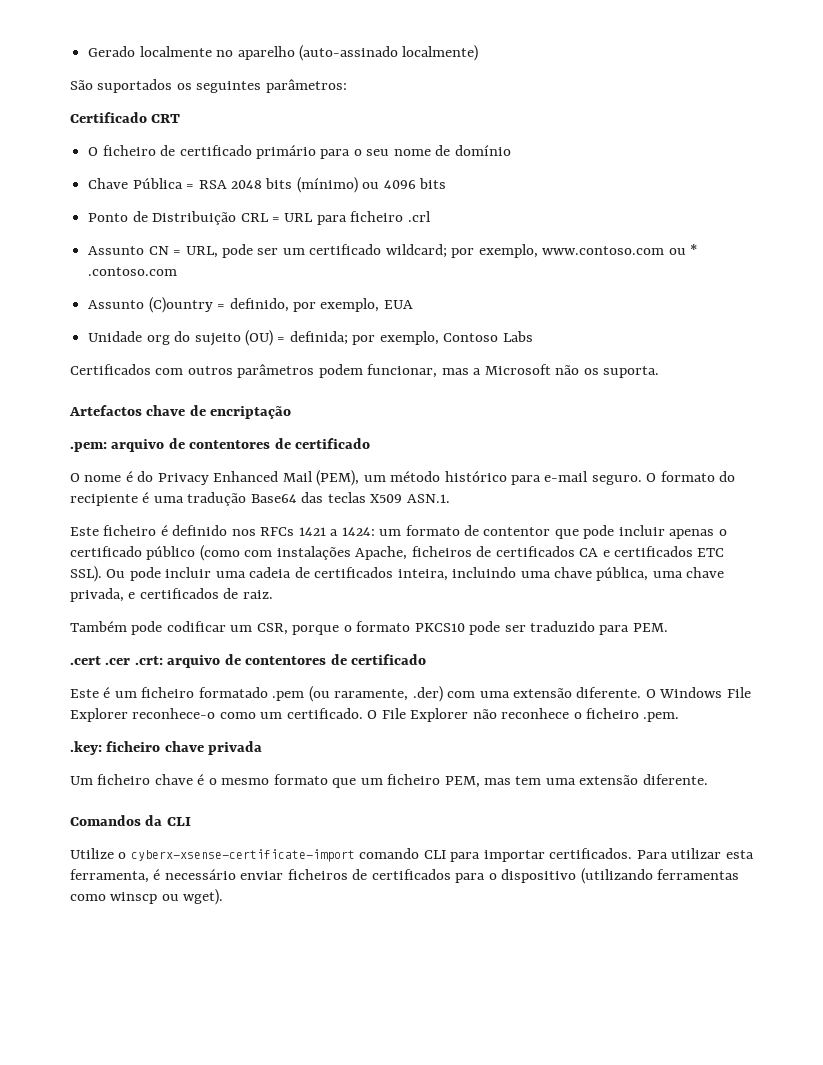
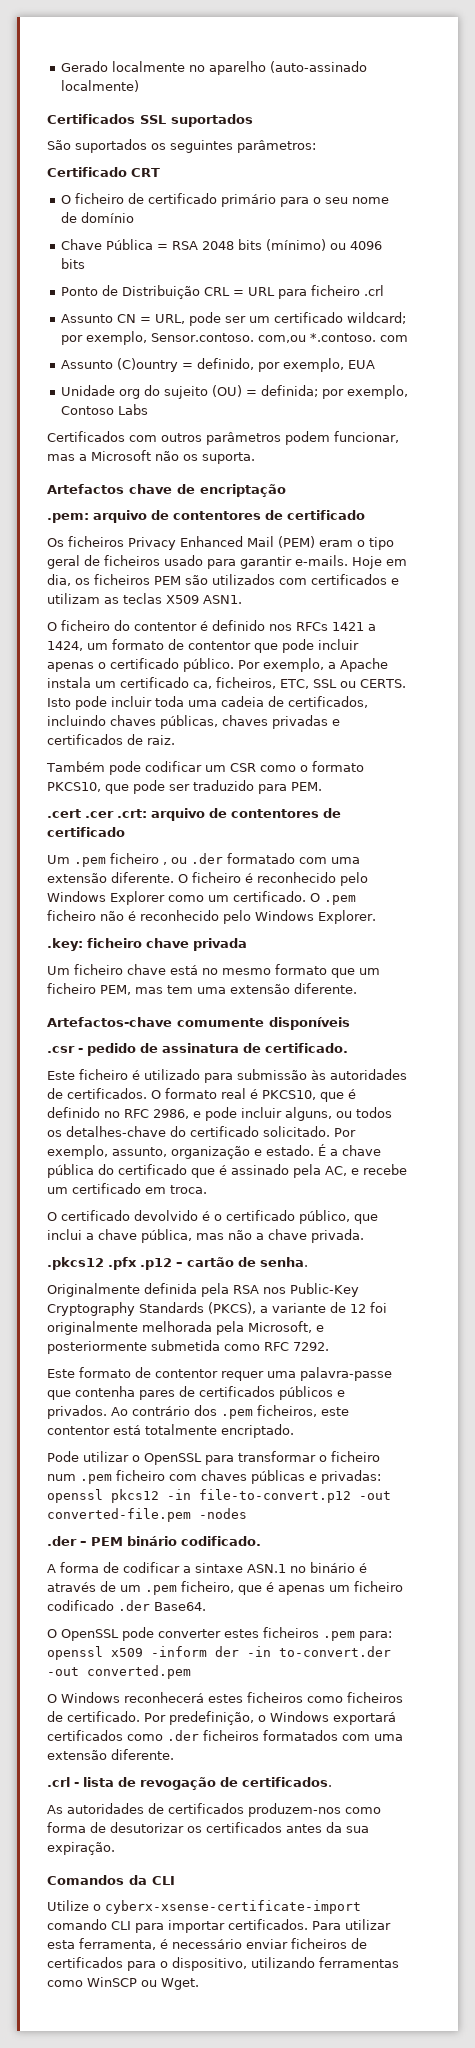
(479, 53) none -> [47,114,253,127] // Certificados SSL suportados
[542,244,698,255] [88,267,178,276] www.contoso.com ou * .contoso.com -> [150,333,408,343] Sensor.contoso. com,ou *.contoso. com
[70,470,736,486] [70,492,450,506] [70,525,157,536] O nome é do Privacy Enhanced Mail (PEM), um método histórico para e-mail seguro. O formato do recipiente é uma tradução Base64 das teclas X509 ASN.1. // Este ficheiro -> [47,536,394,550] [47,555,407,569] [47,574,399,586] [47,593,242,604] [47,620,197,631] Os ficheiros Privacy Enhanced Mail (PEM) eram o tipo geral de ficheiros usado para garantir e-mails. Hoje em dia, os ficheiros PEM são utilizados com certificados e utilizam as teclas X509 ASN1. // O ficheiro do contentor
[341,527,375,536] 1424: -> [47,641,83,651] 1424,
[146,545,725,561] [70,566,212,582] público (como com instalações Apache, ficheiros de certificados CA e certificados ETC SSL). Ou pode incluir -> [183,658,388,672] [47,677,406,689] [47,696,184,710] público. Por exemplo, a Apache instala um certificado ca, ficheiros, ETC, SSL ou CERTS. Isto pode incluir toda
[314,567,725,581] [70,588,124,602] certificados inteira, incluindo uma chave pública, uma chave privada, -> [288,696,368,708] [47,715,328,729] certificados, incluindo chaves públicas, chaves privadas
[256,621,465,635] CSR, porque o formato PKCS10 -> [229,761,364,772] [47,782,129,794] CSR como o formato PKCS10, que
[70,686,443,702] Este é um ficheiro formatado .pem (ou raramente, .der) -> [47,853,295,867] Um .pem ficheiro , ou .der formatado
[659,687,751,698] [70,708,680,722] Windows File Explorer reconhece-o como um certificado. O File Explorer não reconhece o ficheiro .pem. -> [192,872,368,886] [47,891,356,905] [47,910,376,924] ficheiro é reconhecido pelo Windows Explorer como um certificado. O .pem ficheiro não é reconhecido pelo Windows Explorer.
[197,774,217,785] é o -> [170,965,218,975] está no
(708, 779) none -> [47,1017,350,1030] [47,1043,348,1056] [47,1069,407,1083] [47,1088,356,1102] [47,1107,392,1121] [47,1126,356,1137] [47,1144,381,1159] [47,1164,407,1178] [47,1183,207,1194] [47,1210,378,1224] [47,1229,364,1243] [47,1257,308,1270] [47,1283,359,1297] [47,1302,387,1316] [47,1321,324,1335] [47,1340,329,1354] [47,1367,392,1381] [47,1386,345,1400] [47,1405,349,1419] [47,1424,294,1438] [47,1451,380,1465] [47,1470,381,1484] [47,1489,391,1503] [47,1508,247,1522] [47,1536,261,1546] [47,1562,367,1573] [47,1581,403,1595] [47,1600,206,1611] [47,1627,392,1641] [47,1646,391,1660] [47,1665,191,1679] [47,1692,403,1703] [47,1711,396,1725] [47,1730,403,1741] [47,1749,174,1760] [47,1777,332,1790] [47,1803,381,1817] [47,1822,369,1833] [47,1842,115,1855] // Artefactos-chave comumente disponíveis // .csr - pedido de assinatura de certificado. // Este ficheiro é utilizado para submissão às autoridades de certificados. O formato real é PKCS10, que é definido no RFC 2986, e pode incluir alguns, ou todos os detalhes-chave do certificado solicitado. Por exemplo, assunto, organização e estado. É a chave pública do certificado que é assinado pela AC, e recebe um certificado em troca. // O certificado devolvido é o certificado público, que inclui a chave pública, mas não a chave privada. // .pkcs12 .pfx .p12 – cartão de senha. // Originalmente definida pela RSA nos Public-Key Cryptography Standards (PKCS), a variante de 12 foi originalmente melhorada pela Microsoft, e posteriormente submetida como RFC 7292. // Este formato de contentor requer uma palavra-passe que contenha pares de certificados públicos e privados. Ao contrário dos .pem ficheiros, este contentor está totalmente encriptado. // Pode utilizar o OpenSSL para transformar o ficheiro num .pem ficheiro com chaves públicas e privadas: openssl pkcs12 -in file-to-convert.p12 -out converted-file.pem -nodes // .der – PEM binário codificado. // A forma de codificar a sintaxe ASN.1 no binário é através de um .pem ficheiro, que é apenas um ficheiro codificado .der Base64. // O OpenSSL pode converter estes ficheiros .pem para: openssl x509 -inform der -in to-convert.der -out converted.pem // O Windows reconhecerá estes ficheiros como ficheiros de certificado. Por predefinição, o Windows exportará certificados como .der ficheiros formatados com uma extensão diferente. // .crl - lista de revogação de certificados. // As autoridades de certificados produzem-nos como forma de desutorizar os certificados antes da sua expiração.
[501,868,740,884] [70,889,224,905] dispositivo (utilizando ferramentas como winscp ou wget). -> [172,1957,399,1971] [47,1977,199,1990] dispositivo, utilizando ferramentas como WinSCP ou Wget.

